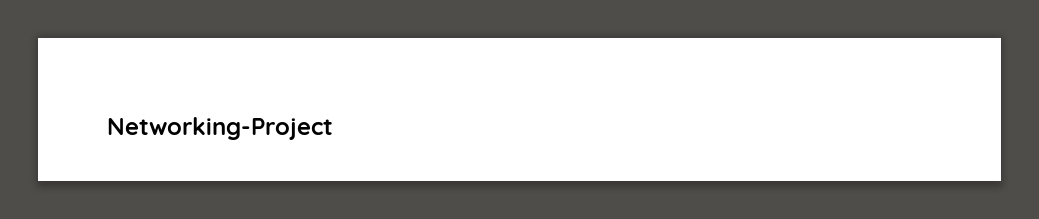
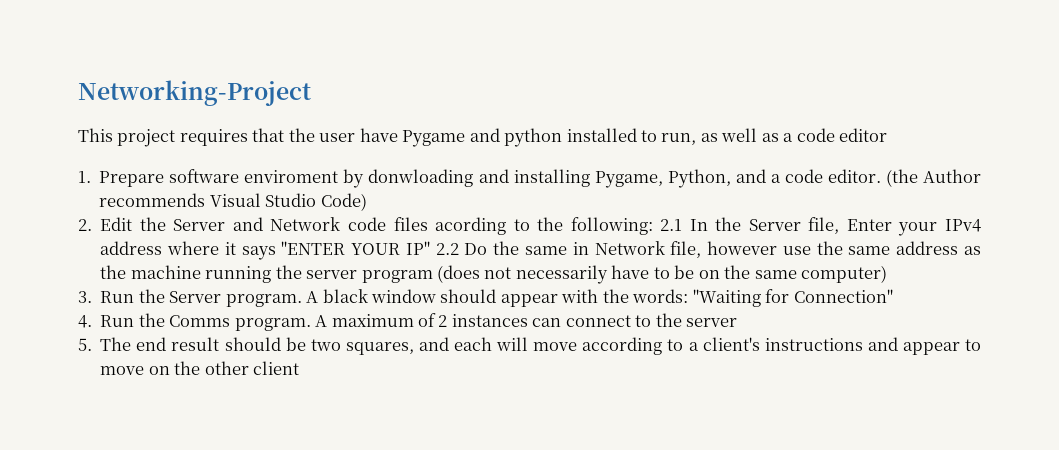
(333, 128) none -> [78,128,888,147] [78,169,982,188] [99,193,367,211] [78,217,981,236] [100,241,981,260] [100,265,888,284] [78,289,893,307] [78,313,738,331] [78,337,981,355] [100,361,300,375] // This project requires that the user have Pygame and python installed to run, as well as a code editor // 1. Prepare software enviroment by donwloading and installing Pygame, Python, and a code editor. (the Author recommends Visual Studio Code) // 2. Edit the Server and Network code files acording to the following: 2.1 In the Server file, Enter your IPv4 address where it says "ENTER YOUR IP" 2.2 Do the same in Network file, however use the same address as the machine running the server program (does not necessarily have to be on the same computer) // 3. Run the Server program. A black window should appear with the words: "Waiting for Connection" // 4. Run the Comms program. A maximum of 2 instances can connect to the server // 5. The end result should be two squares, and each will move according to a client's instructions and appear to move on the other client

